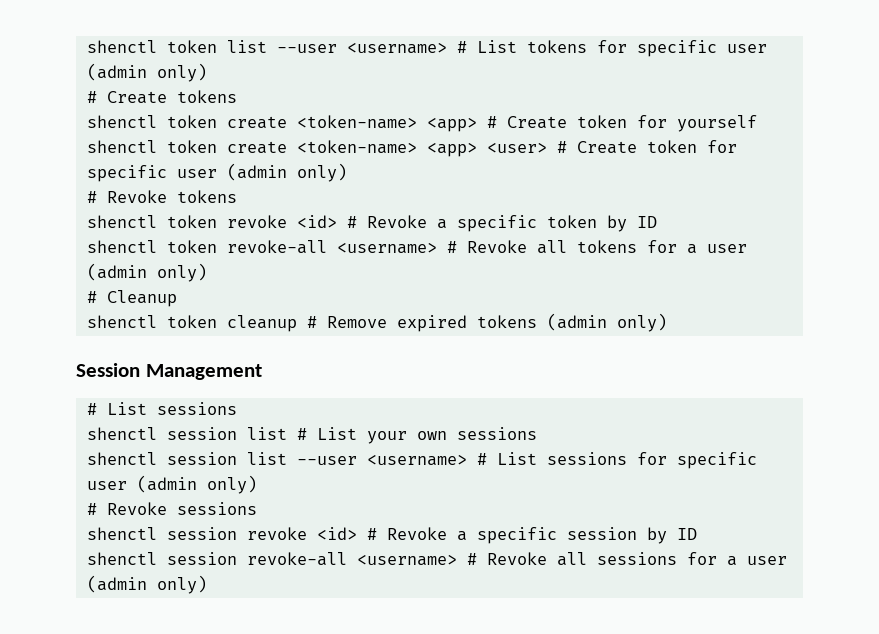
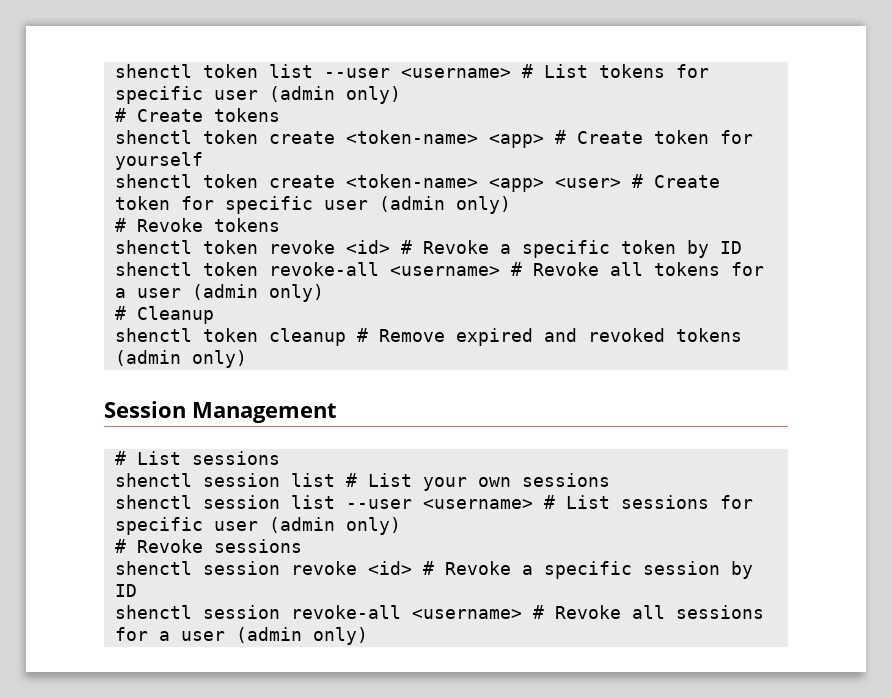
(467, 323) none -> [544,328,666,342] and revoked

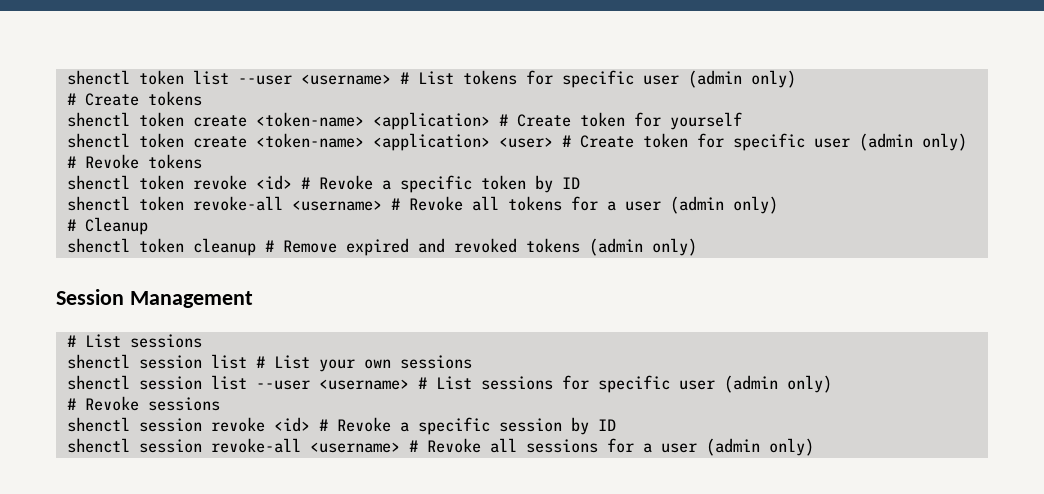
[489,134,545,148] <app> -> [372,112,490,130] <application>
[489,178,545,192] <app> -> [372,133,490,151] <application>

